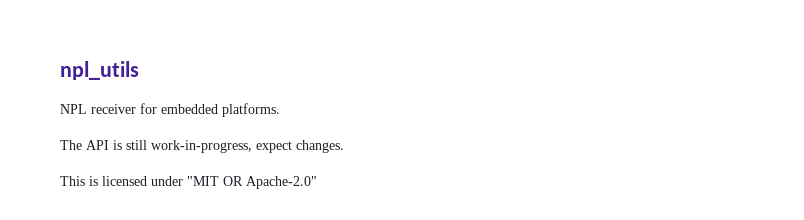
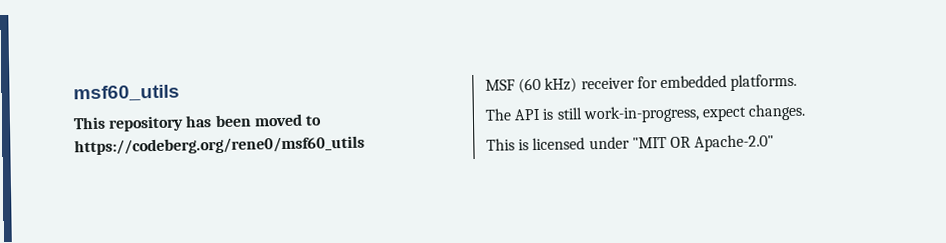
[60,61,139,80] [60,104,87,114] npl_utils // NPL -> [73,84,180,102] [73,113,322,132] [74,135,365,156] [485,77,578,94] msf60_utils // This repository has been moved to https://codeberg.org/rene0/msf60_utils // MSF (60 kHz)

